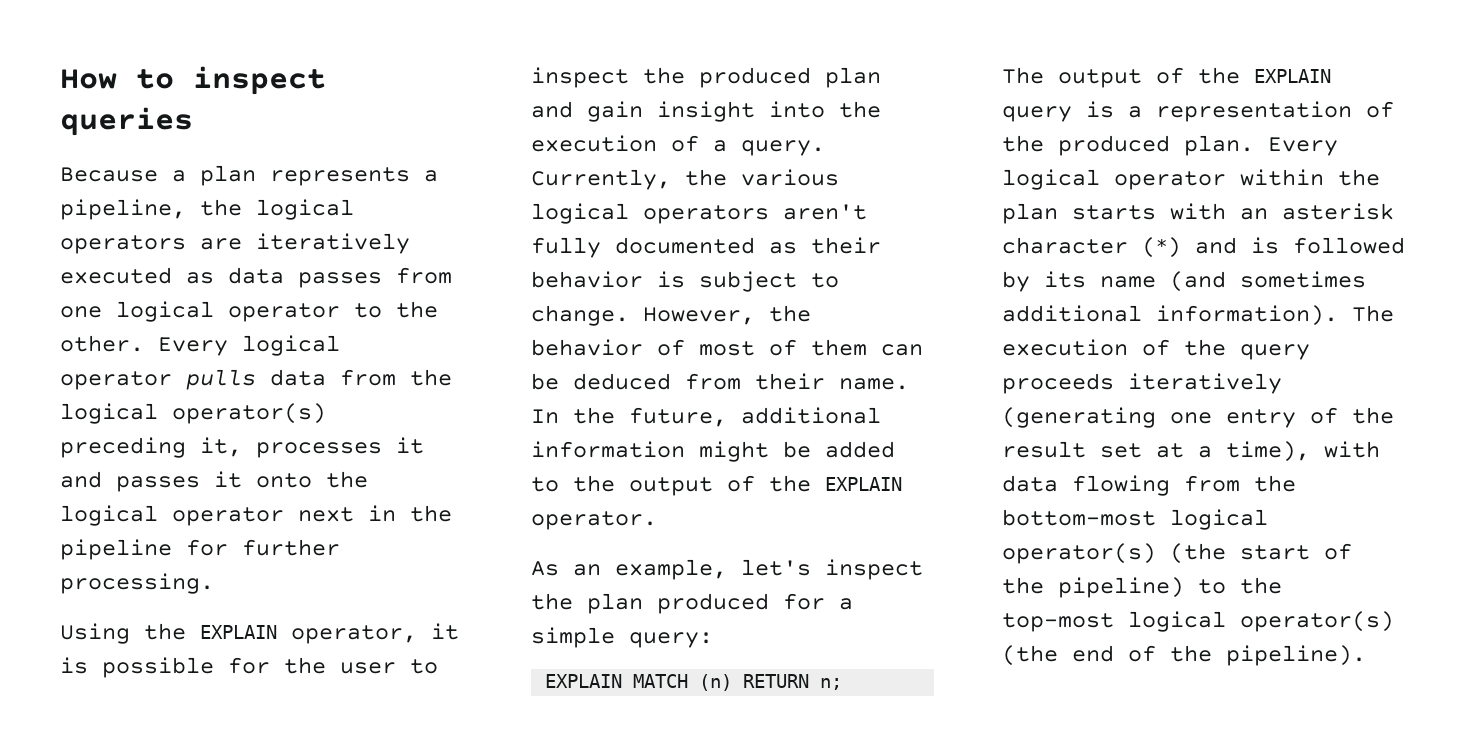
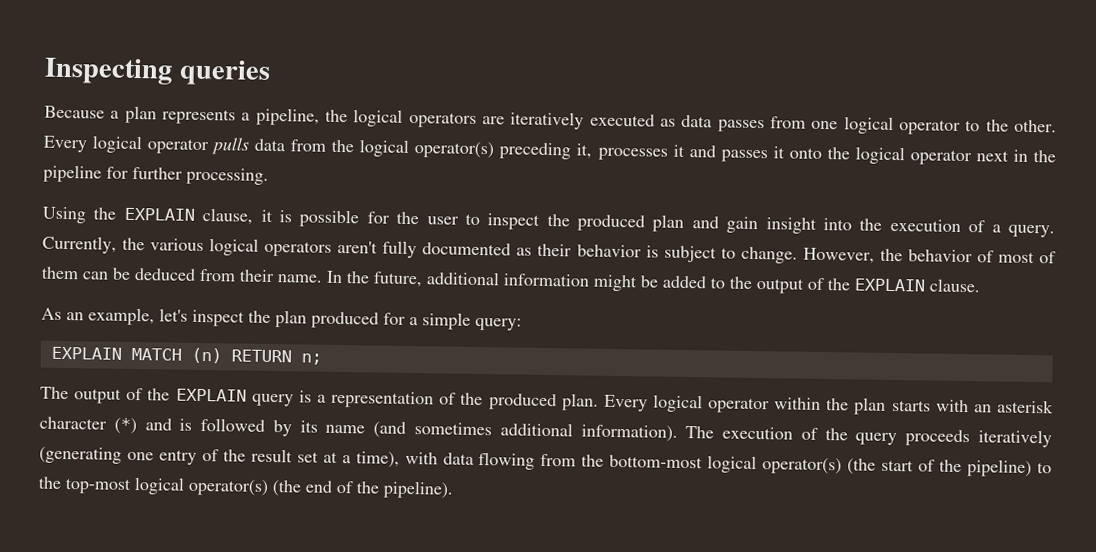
[60,66,326,95] How to inspect -> [44,57,173,85] Inspecting
[291,625,417,644] operator, -> [202,207,254,225] clause,
[531,511,657,530] operator. -> [929,278,980,293] clause.

